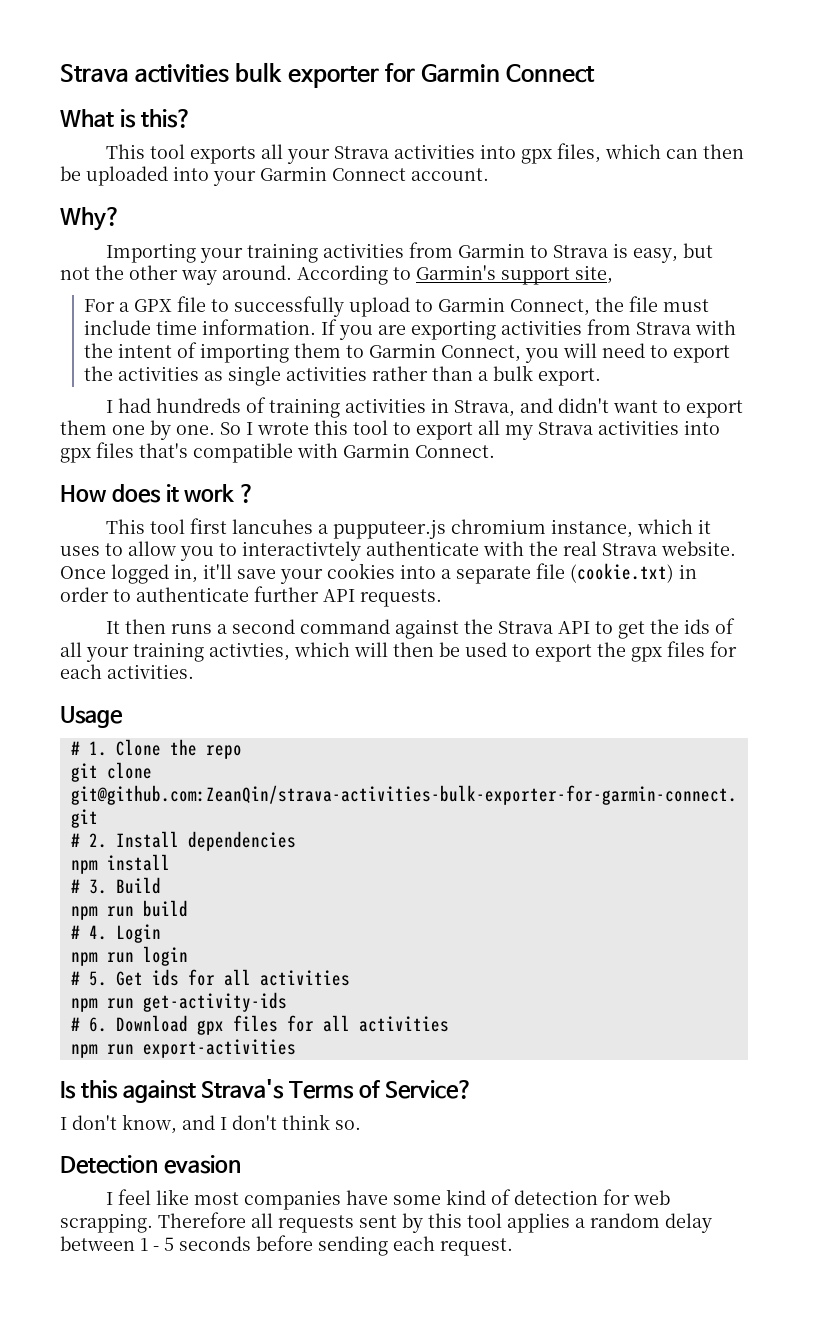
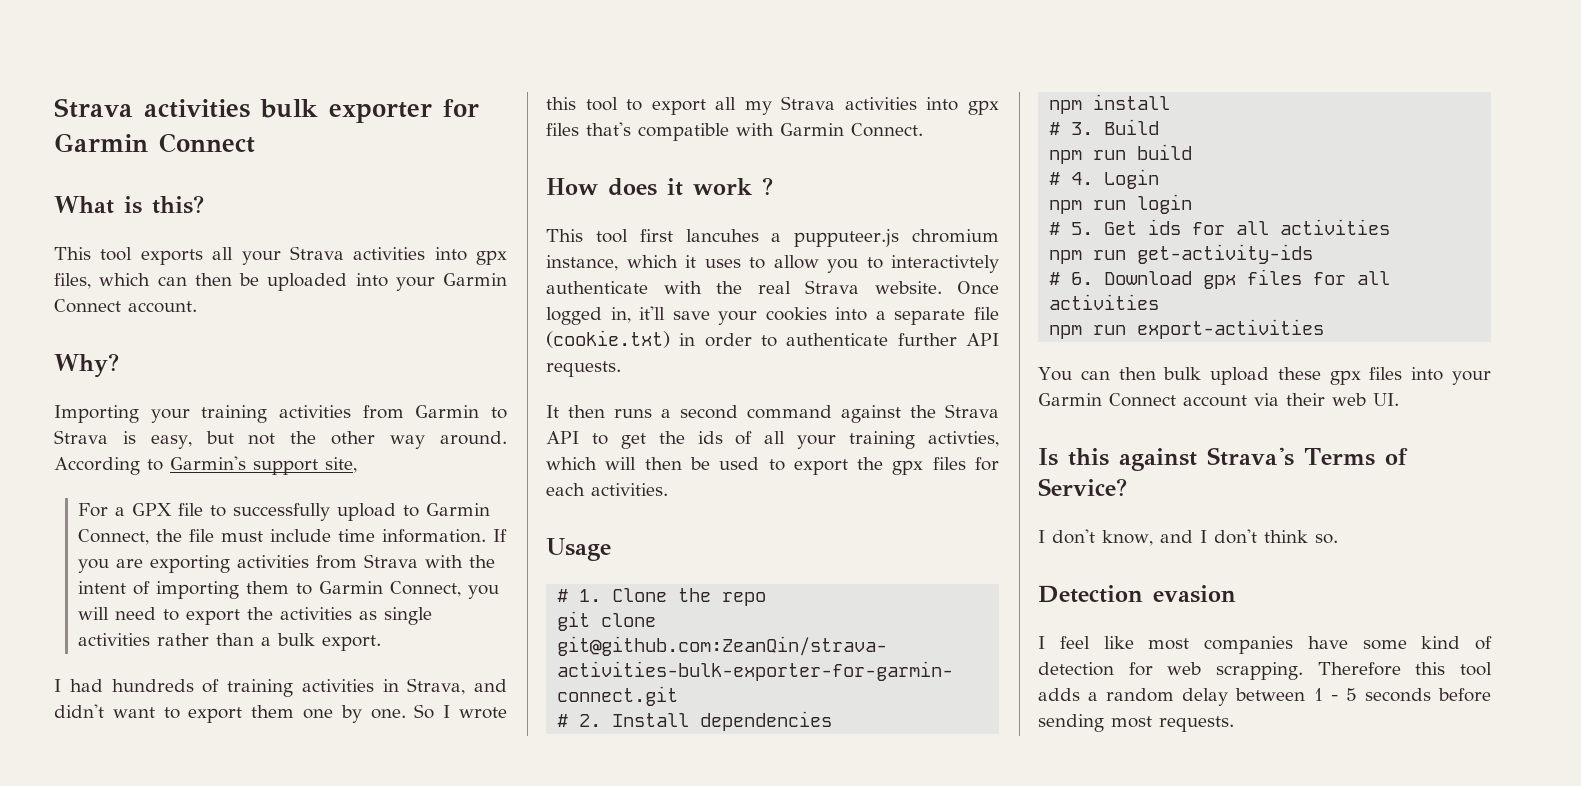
(296, 1048) none -> [1038,367,1491,385] [1038,393,1399,407] // You can then bulk upload these gpx files into your Garmin Connect account via their web UI.
[251,1213,570,1233] all requests sent by this tool applies -> [1415,662,1492,676] [1038,688,1080,701] this tool adds
[393,1236,513,1256] each request. -> [1111,716,1234,732] most requests.

